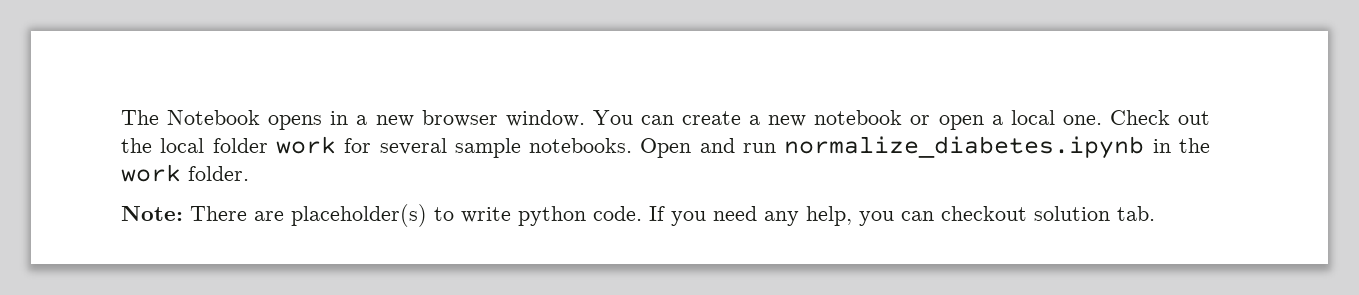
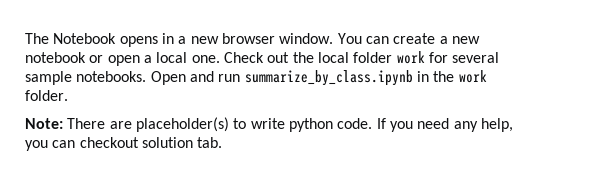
[784,136,1145,159] normalize_diabetes.ipynb -> [244,70,413,86] summarize_by_class.ipynb

